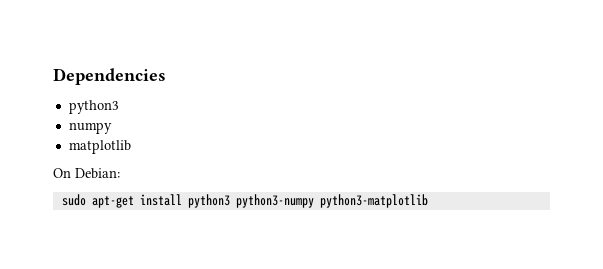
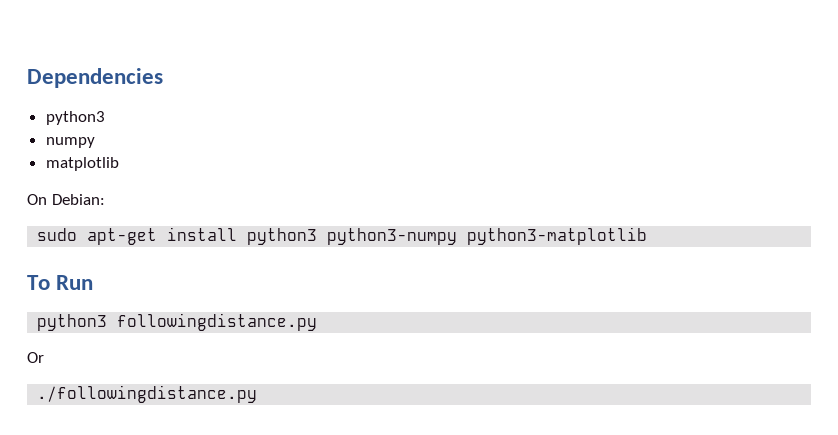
(428, 201) none -> [27,275,94,290] [37,313,318,331] [27,352,44,363] [37,385,258,403] // To Run // python3 followingdistance.py // Or // ./followingdistance.py

